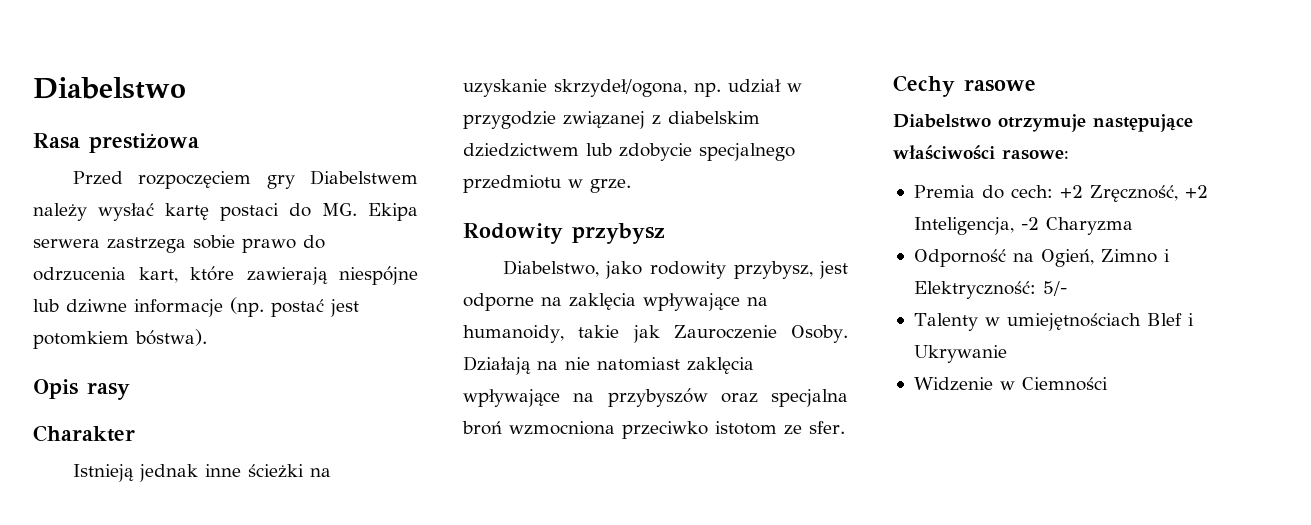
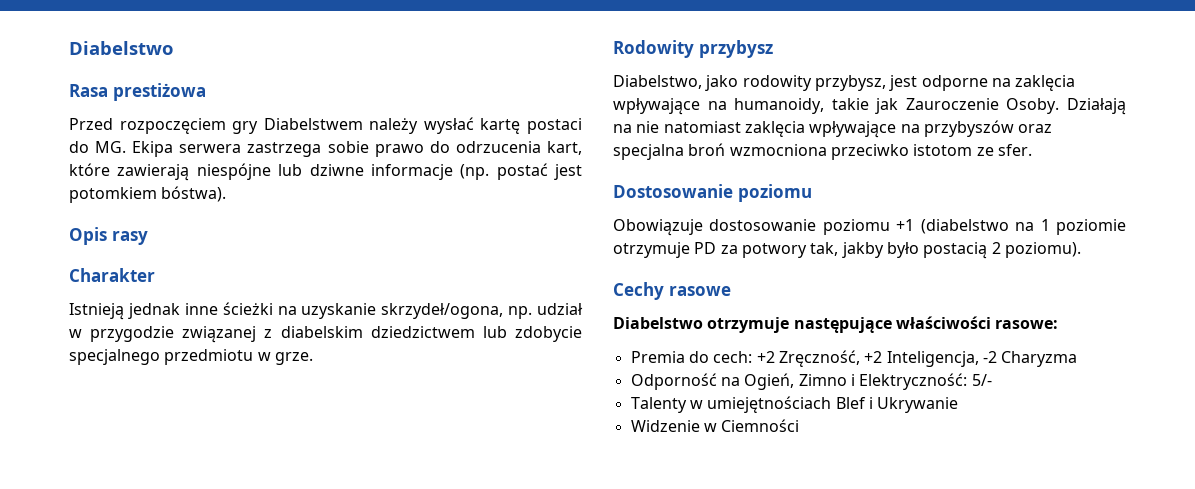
(845, 427) none -> [613,184,812,202] [613,219,1126,236] [613,242,1081,259] // Dostosowanie poziomu // Obowiązuje dostosowanie poziomu +1 (diabelstwo na 1 poziomie otrzymuje PD za potwory tak, jakby było postacią 2 poziomu).

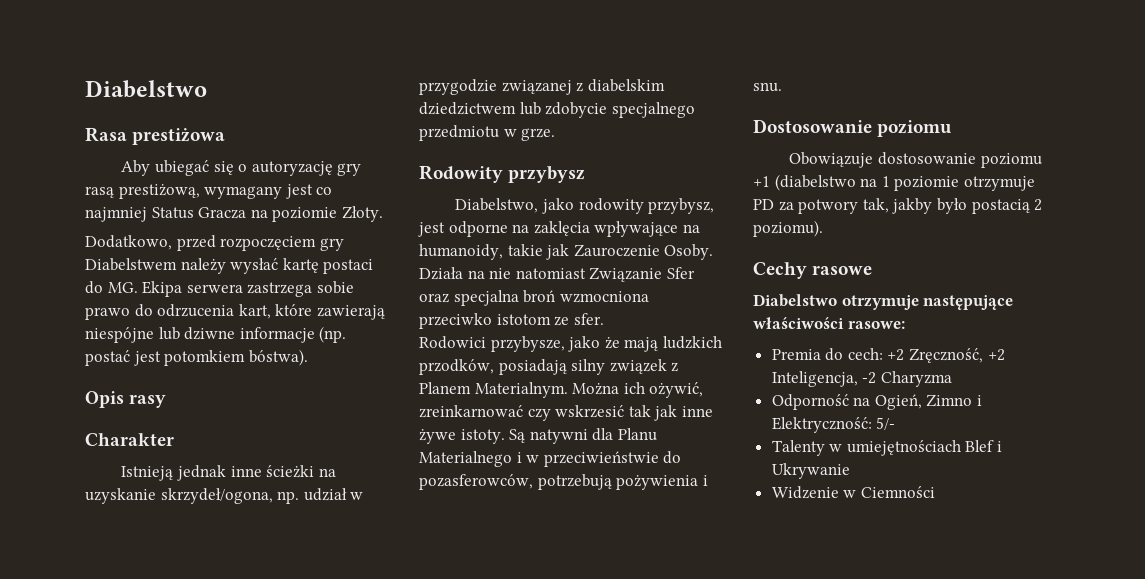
[69,118,113,130] Przed -> [121,160,362,176] [85,184,333,199] [85,206,383,222] [85,235,216,251] Aby ubiegać się o autoryzację gry rasą prestiżową, wymagany jest co najmniej Status Gracza na poziomie Złoty. // Dodatkowo, przed
[1067,98,1126,115] Działają -> [419,267,463,280] Działa
[744,120,1014,138] zaklęcia wpływające na przybyszów -> [589,267,695,282] Związanie Sfer
(1032, 150) none -> [419,336,722,352] [419,359,679,375] [419,382,704,398] [419,405,713,421] [419,428,657,444] [419,451,682,467] [419,474,708,490] [753,82,782,92] // Rodowici przybysze, jako że mają ludzkich przodków, posiadają silny związek z Planem Materialnym. Można ich ożywić, zreinkarnować czy wskrzesić tak jak inne żywe istoty. Są natywni dla Planu Materialnego i w przeciwieństwie do pozasferowców, potrzebują pożywienia i snu.

